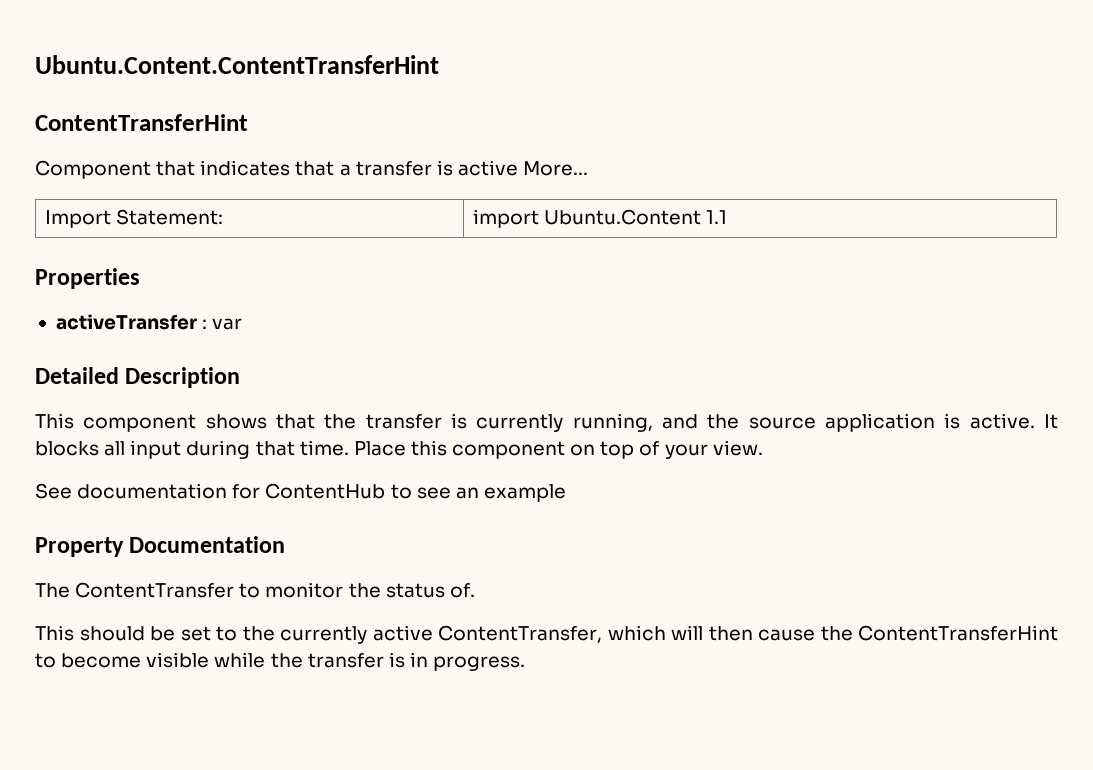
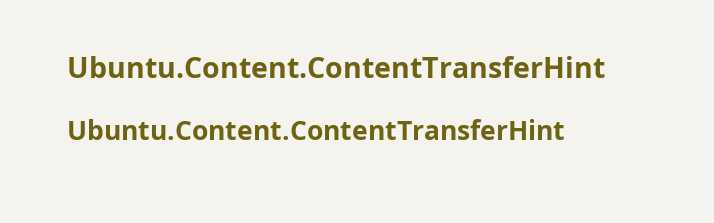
[35,114,248,131] [35,160,589,179] [44,209,224,228] [472,209,728,228] [35,268,140,289] [55,314,243,330] [35,367,241,388] [35,413,1059,432] [35,440,763,459] [35,483,566,502] [35,536,286,557] [35,582,475,598] [35,625,1058,644] [35,652,526,671] ContentTransferHint // Component that indicates that a transfer is active More... // Import Statement: | import Ubuntu.Content 1.1 // Properties // activeTransfer : var // Detailed Description // This component shows that the transfer is currently running, and the source application is active. It blocks all input during that time. Place this component on top of your view. // See documentation for ContentHub to see an example // Property Documentation // The ContentTransfer to monitor the status of. // This should be set to the currently active ContentTransfer, which will then cause the ContentTransferHint to become visible while the transfer is in progress. -> [67,119,565,140] Ubuntu.Content.ContentTransferHint

